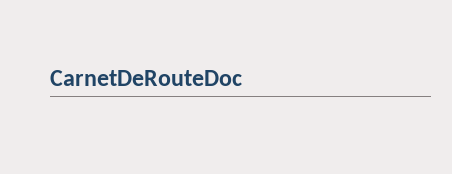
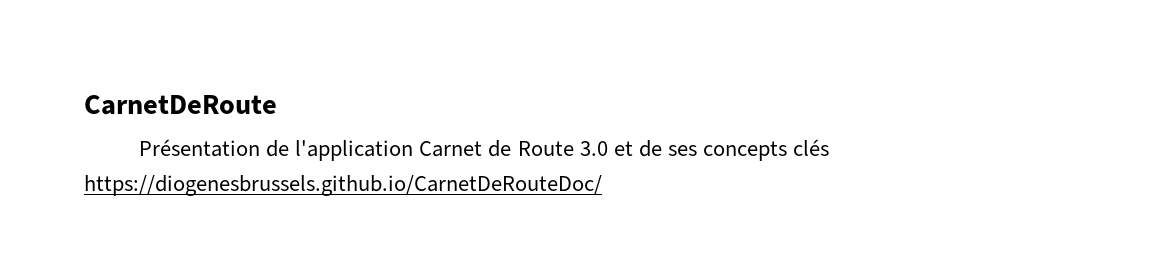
[50,70,242,86] CarnetDeRouteDoc -> [84,95,277,115] [139,139,829,161] [84,175,602,196] CarnetDeRoute // Présentation de l'application Carnet de Route 3.0 et de ses concepts clés https://diogenesbrussels.github.io/CarnetDeRouteDoc/

